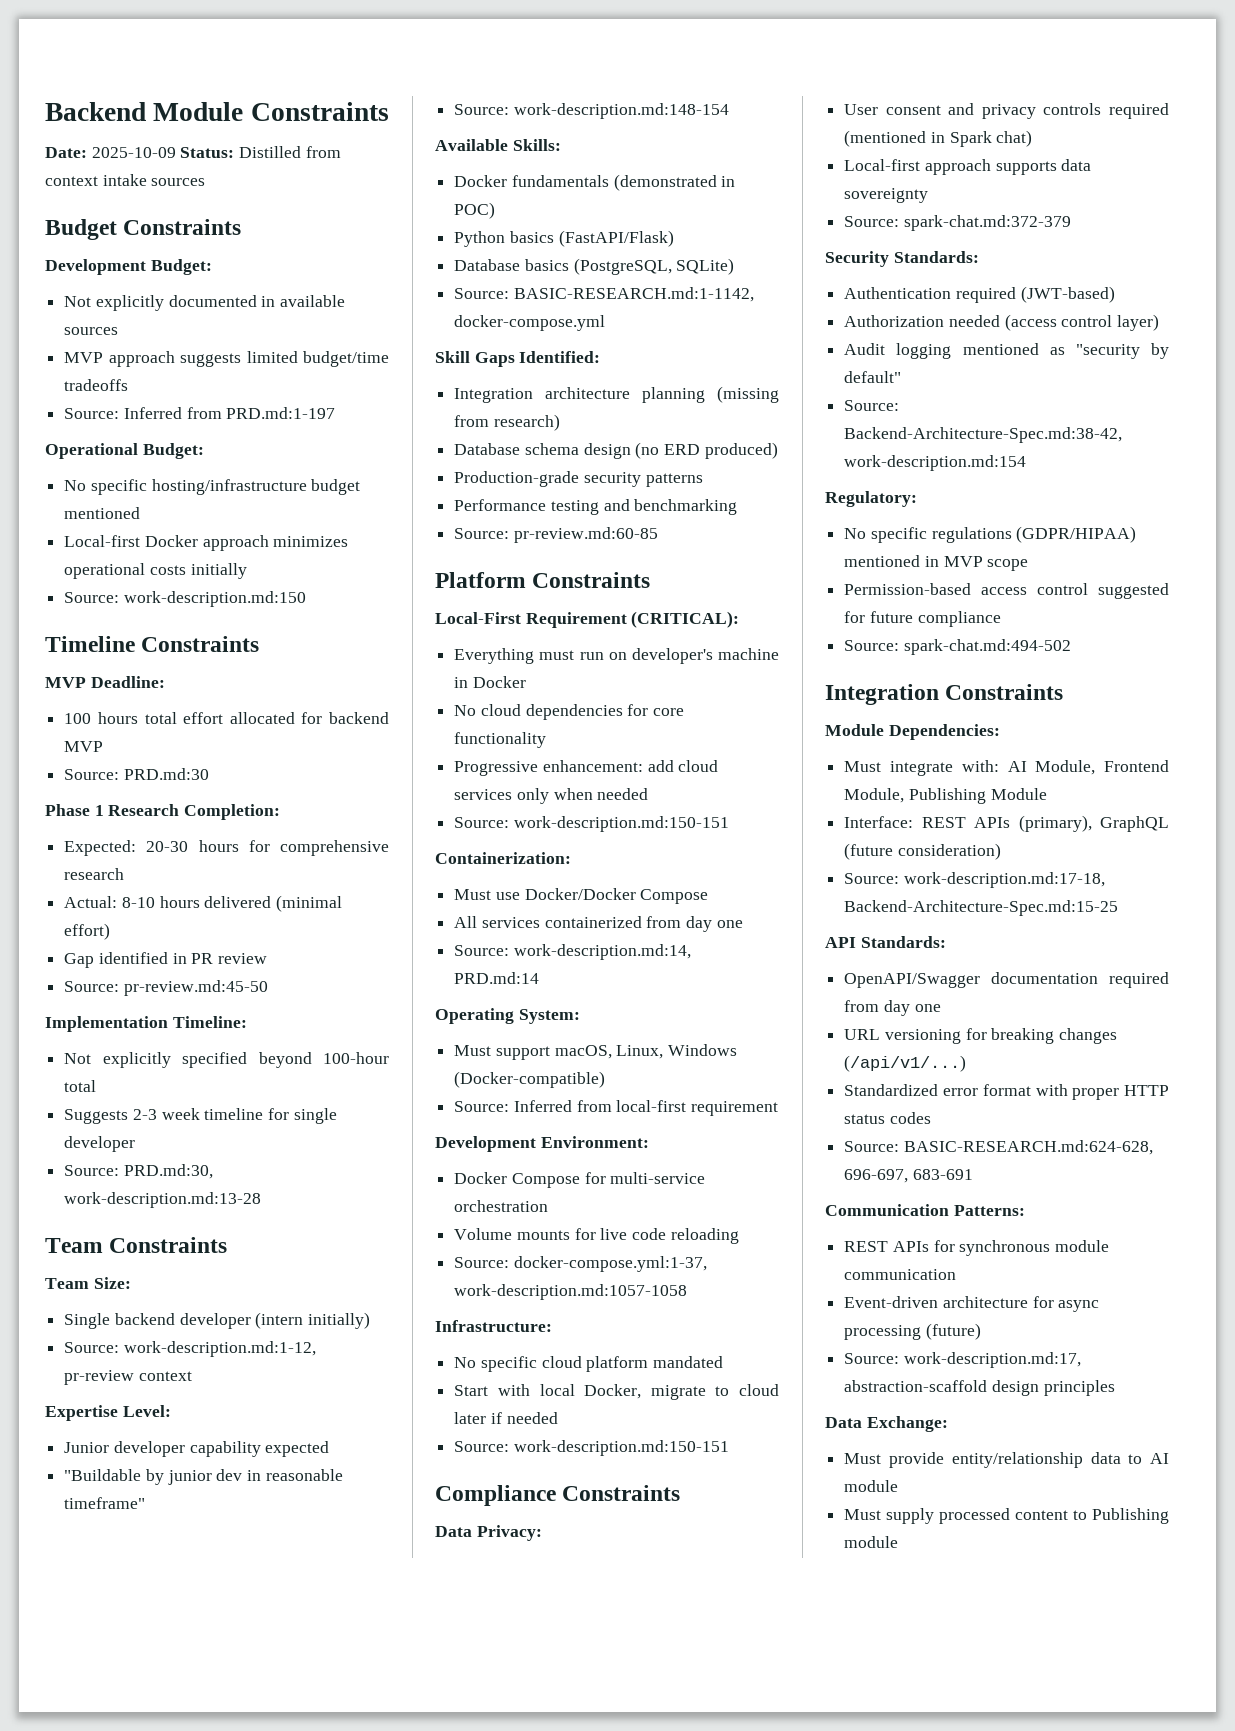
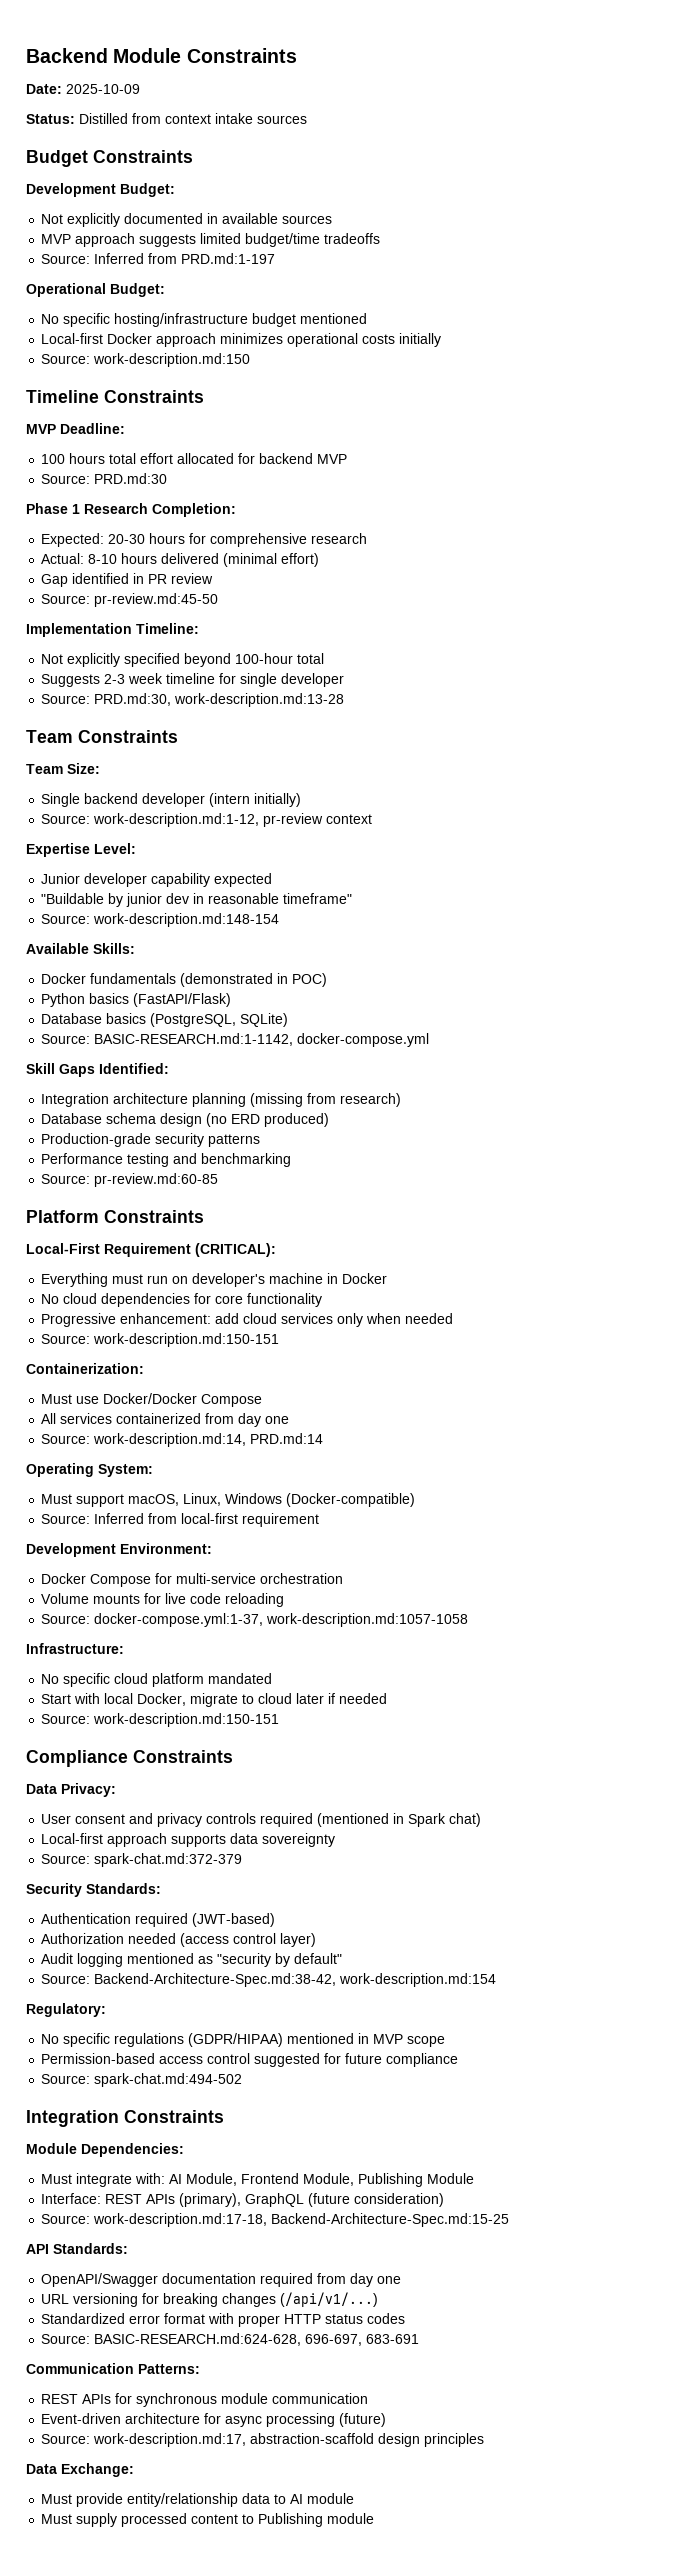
(176, 152) none -> (140, 89) //

